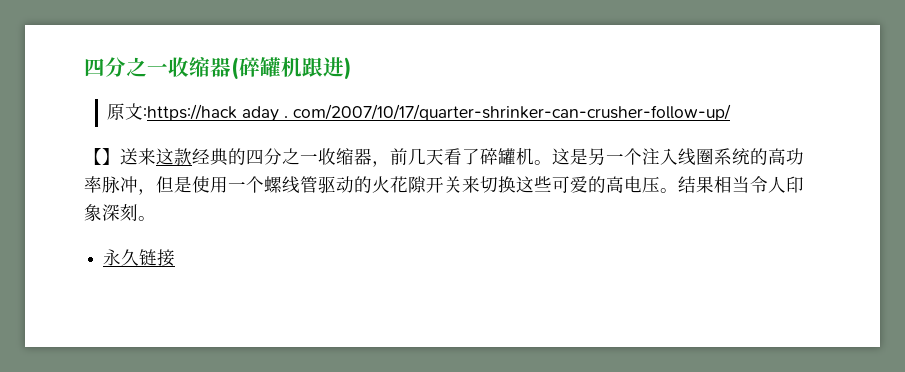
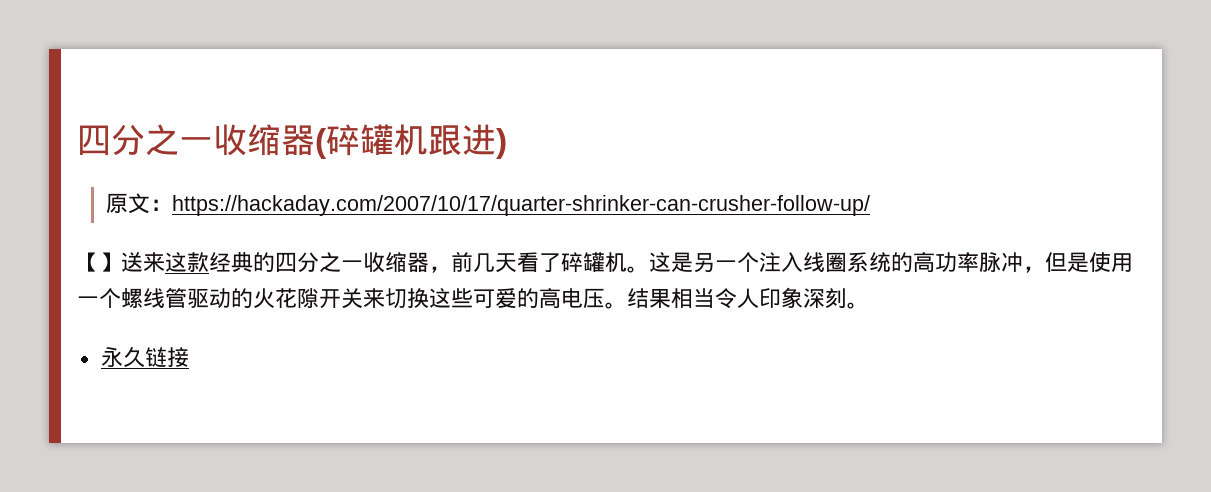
[143,104,732,122] :https://hack aday . com/2007/10/17/quarter-shrinker-can-crusher-follow-up/ -> [149,195,870,216] ：https://hackaday.com/2007/10/17/quarter-shrinker-can-crusher-follow-up/

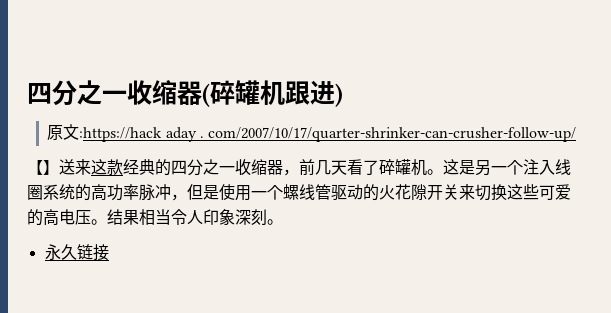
[149,195,870,216] ：https://hackaday.com/2007/10/17/quarter-shrinker-can-crusher-follow-up/ -> [79,127,577,142] :https://hack aday . com/2007/10/17/quarter-shrinker-can-crusher-follow-up/

